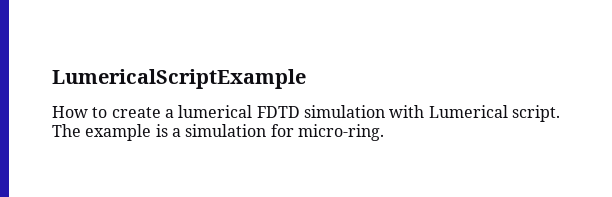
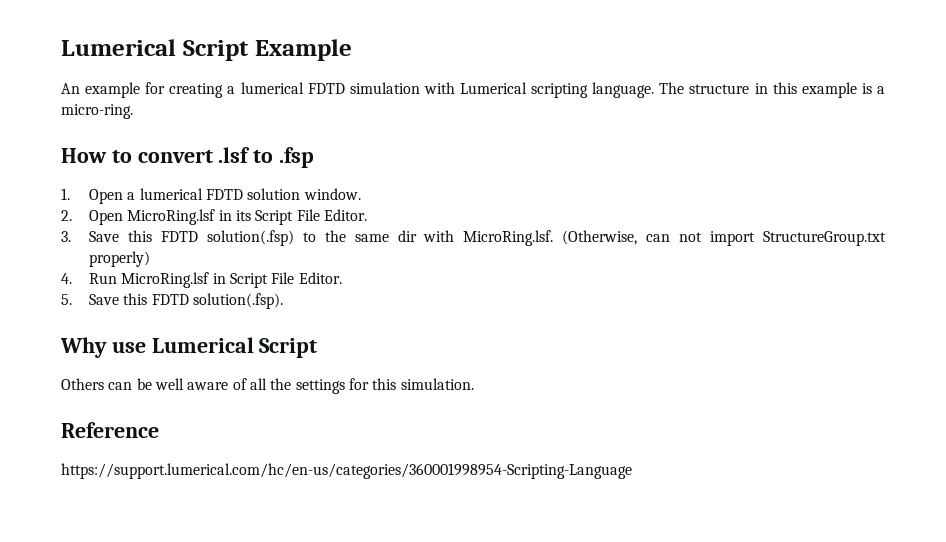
[52,69,306,89] [52,106,161,118] LumericalScriptExample // How to create -> [61,39,352,61] [61,82,224,98] Lumerical Script Example // An example for creating
[511,105,560,122] [52,124,384,141] script. The example is a simulation for micro-ring. -> [531,82,885,98] [61,104,133,119] [61,147,315,168] [61,188,361,204] [61,209,368,225] [61,230,886,246] [89,251,151,267] [61,272,342,288] [61,293,284,309] [60,337,318,358] [61,378,474,394] [61,422,159,438] [61,463,632,479] scripting language. The structure in this example is a micro-ring. // How to convert .lsf to .fsp // 1. Open a lumerical FDTD solution window. // 2. Open MicroRing.lsf in its Script File Editor. // 3. Save this FDTD solution(.fsp) to the same dir with MicroRing.lsf. (Otherwise, can not import StructureGroup.txt properly) // 4. Run MicroRing.lsf in Script File Editor. // 5. Save this FDTD solution(.fsp). // Why use Lumerical Script // Others can be well aware of all the settings for this simulation. // Reference // https://support.lumerical.com/hc/en-us/categories/360001998954-Scripting-Language

